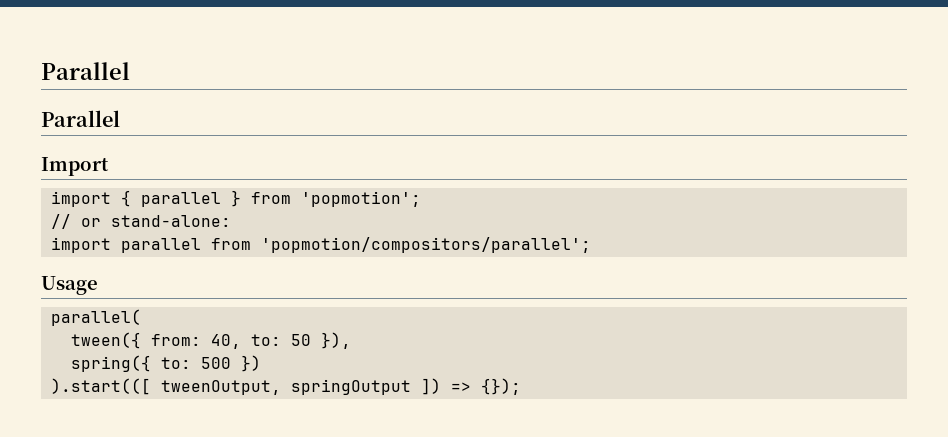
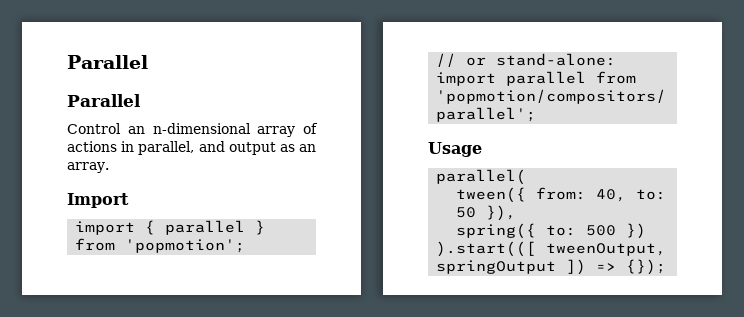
(120, 118) none -> [67,123,318,137] [67,141,316,155] [67,162,109,173] // Control an n-dimensional array of actions in parallel, and output as an array.

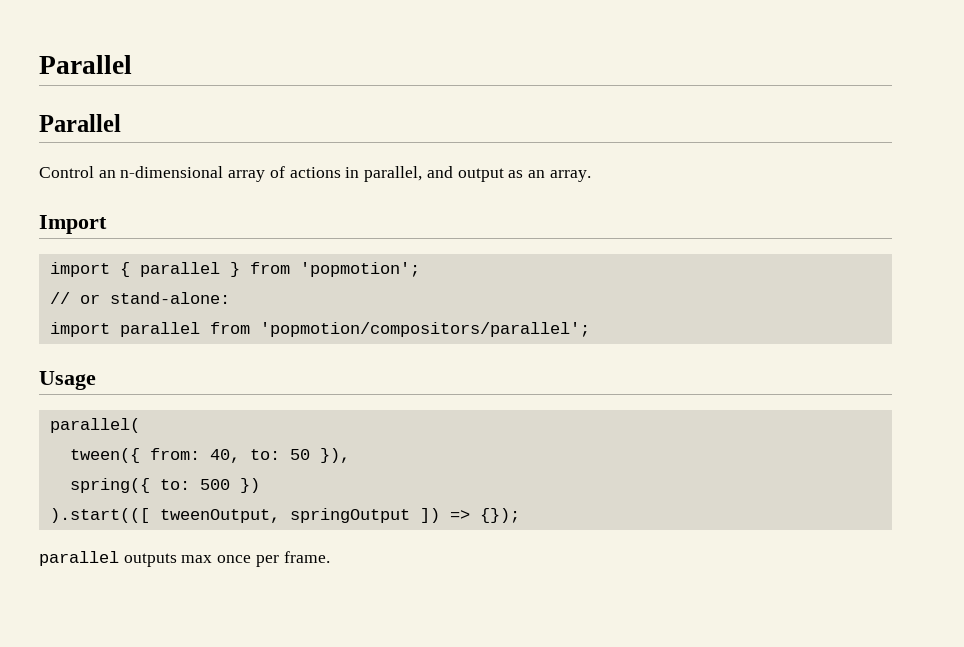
(667, 267) none -> [39,551,330,567] // parallel outputs max once per frame.

